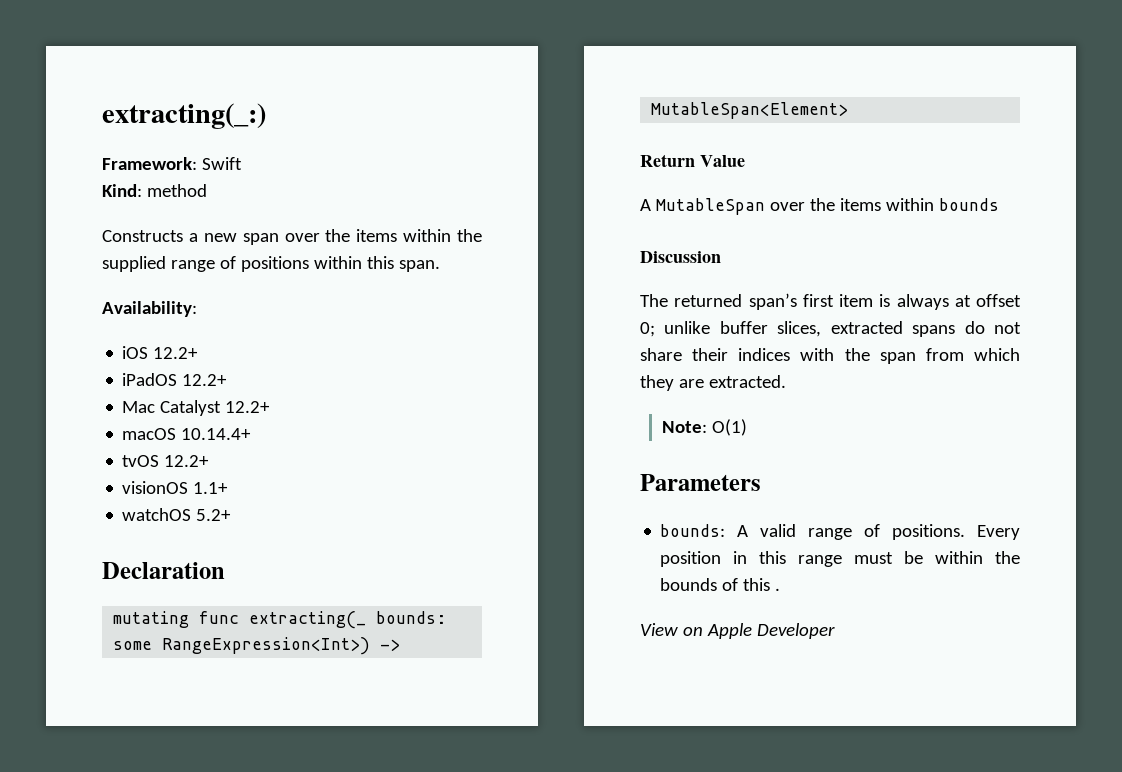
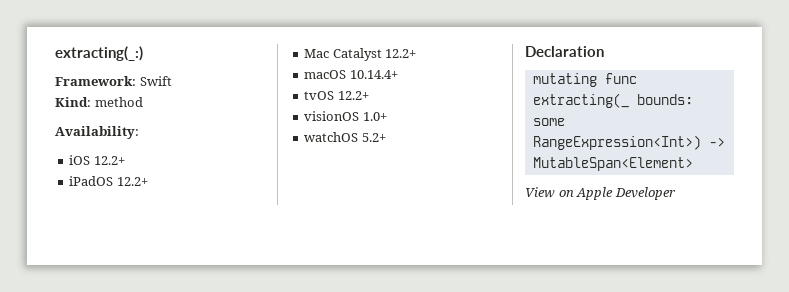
[102,229,482,245] [102,256,440,272] // Constructs a new span over the items within the supplied range of positions within this span. -> (143, 102) none
[193,482,229,494] 1.1+ -> [362,112,387,121] 1.0+
[640,154,745,167] [640,198,999,215] [640,251,721,263] [640,293,1021,310] [640,321,1022,337] [640,348,1020,364] [640,375,786,391] [661,419,747,436] [640,474,761,491] [660,524,1020,540] [660,551,1020,567] [660,578,781,591] // Return Value // A MutableSpan over the items within bounds // Discussion // The returned span’s first item is always at offset 0; unlike buffer slices, extracted spans do not share their indices with the span from which they are extracted. // Note: O(1) // Parameters // bounds: A valid range of positions. Every position in this range must be within the bounds of this . -> (693, 164) none

